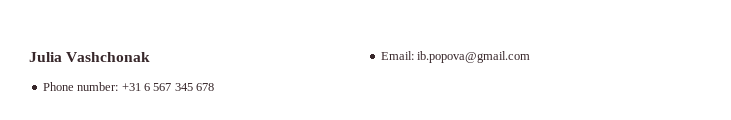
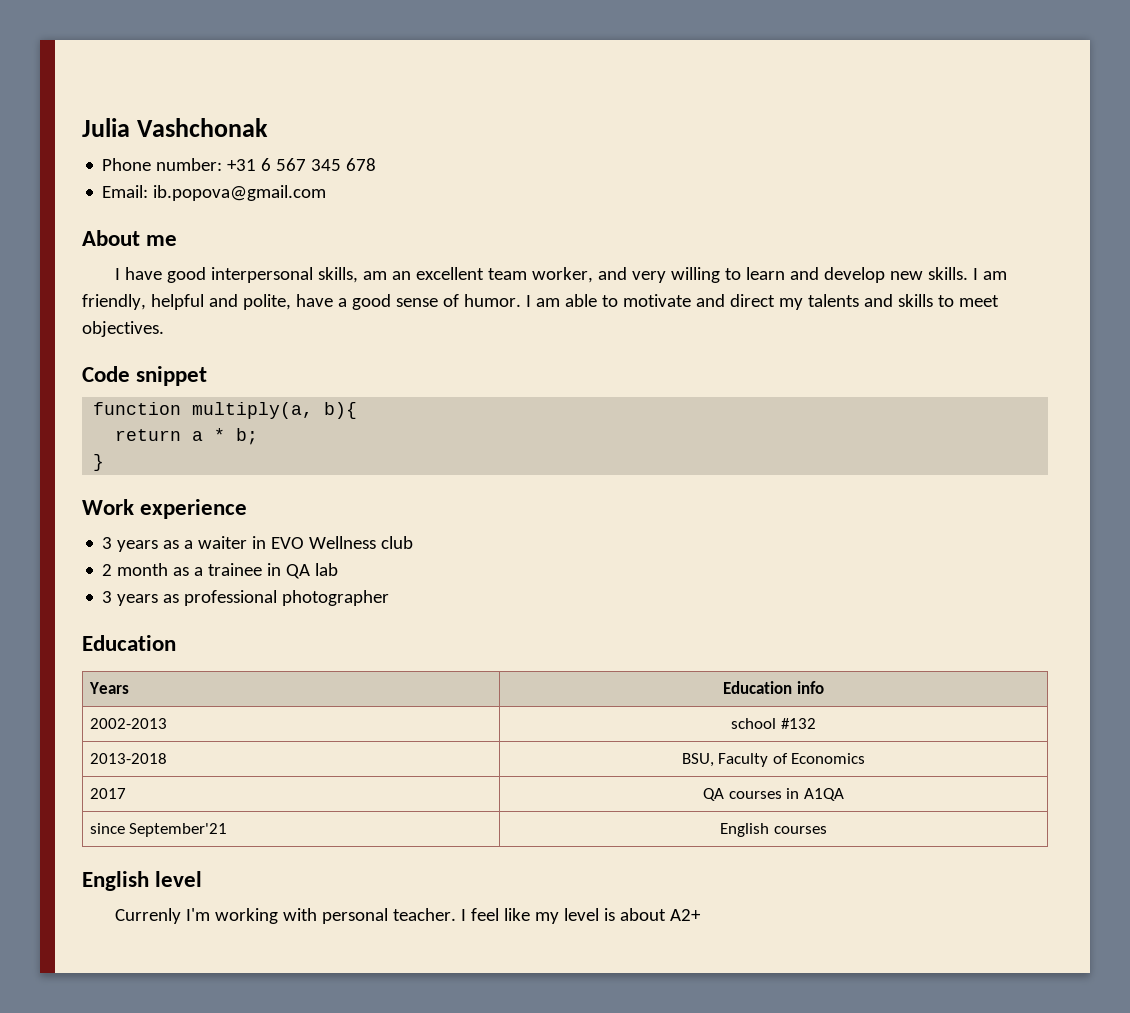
(531, 57) none -> [82,230,178,246] [114,267,1007,283] [82,294,999,310] [82,321,164,337] [82,366,208,386] [93,402,358,419] [115,428,259,445] [93,454,105,471] [82,499,248,519] [102,536,414,552] [102,563,339,579] [102,590,390,606] [82,635,176,651] [89,682,130,694] [723,681,824,694] [90,718,168,729] [731,718,816,729] [90,753,168,764] [681,753,866,767] [90,788,127,799] [703,788,844,801] [90,823,228,837] [720,823,827,837] [82,871,203,891] [114,908,701,924] // About me // I have good interpersonal skills, am an excellent team worker, and very willing to learn and develop new skills. I am friendly, helpful and polite, have a good sense of humor. I am able to motivate and direct my talents and skills to meet objectives. // Code snippet // function multiply(a, b){ // return a * b; // } // Work experience // 3 years as a waiter in EVO Wellness club // 2 month as a trainee in QA lab // 3 years as professional photographer // Education // Years | Education info // 2002-2013 | school #132 // 2013-2018 | BSU, Faculty of Economics // 2017 | QA courses in A1QA // since September'21 | English courses // English level // Currenly I'm working with personal teacher. I feel like my level is about A2+

